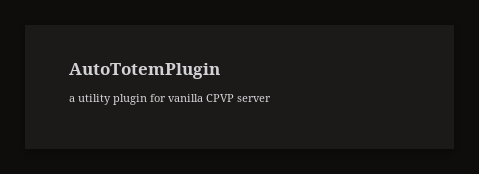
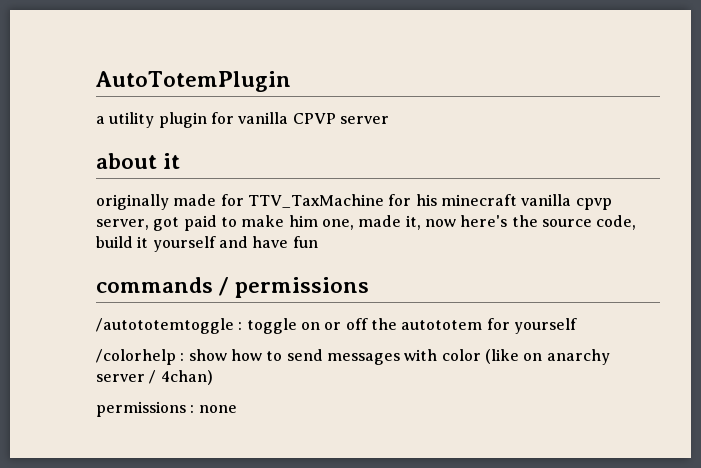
(271, 99) none -> [96,153,181,169] [96,194,612,210] [96,215,637,231] [96,236,318,252] [96,277,370,298] [96,318,577,334] [96,349,610,365] [96,370,213,385] [96,401,237,417] // about it // originally made for TTV_TaxMachine for his minecraft vanilla cpvp server, got paid to make him one, made it, now here's the source code, build it yourself and have fun // commands / permissions // /autototemtoggle : toggle on or off the autototem for yourself // /colorhelp : show how to send messages with color (like on anarchy server / 4chan) // permissions : none

